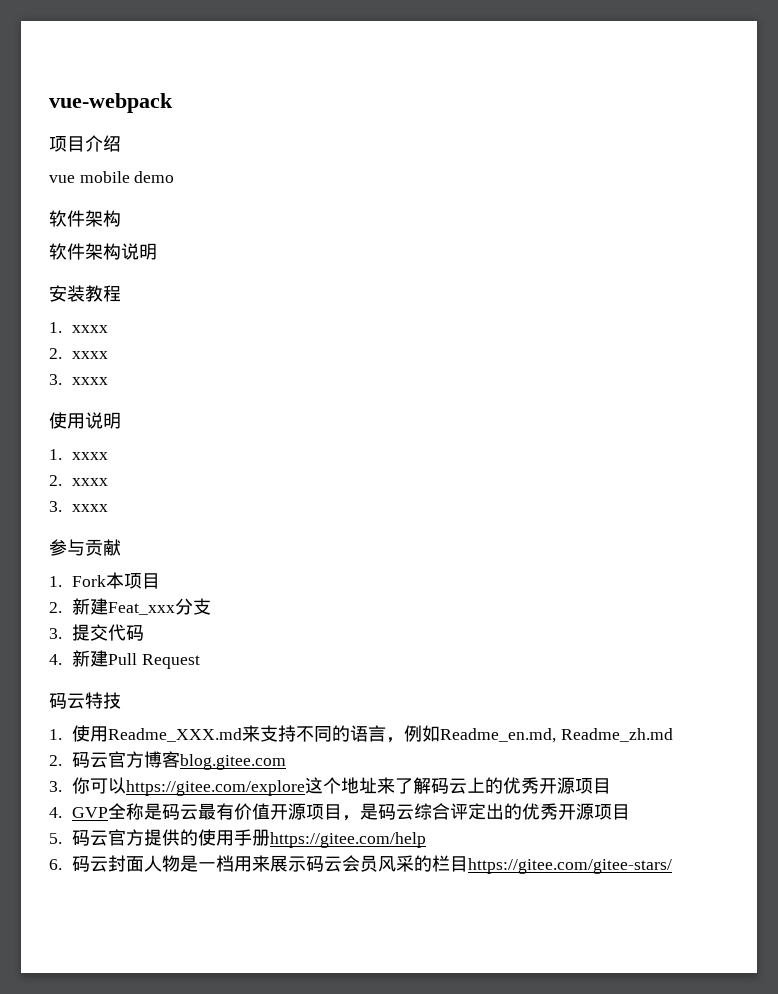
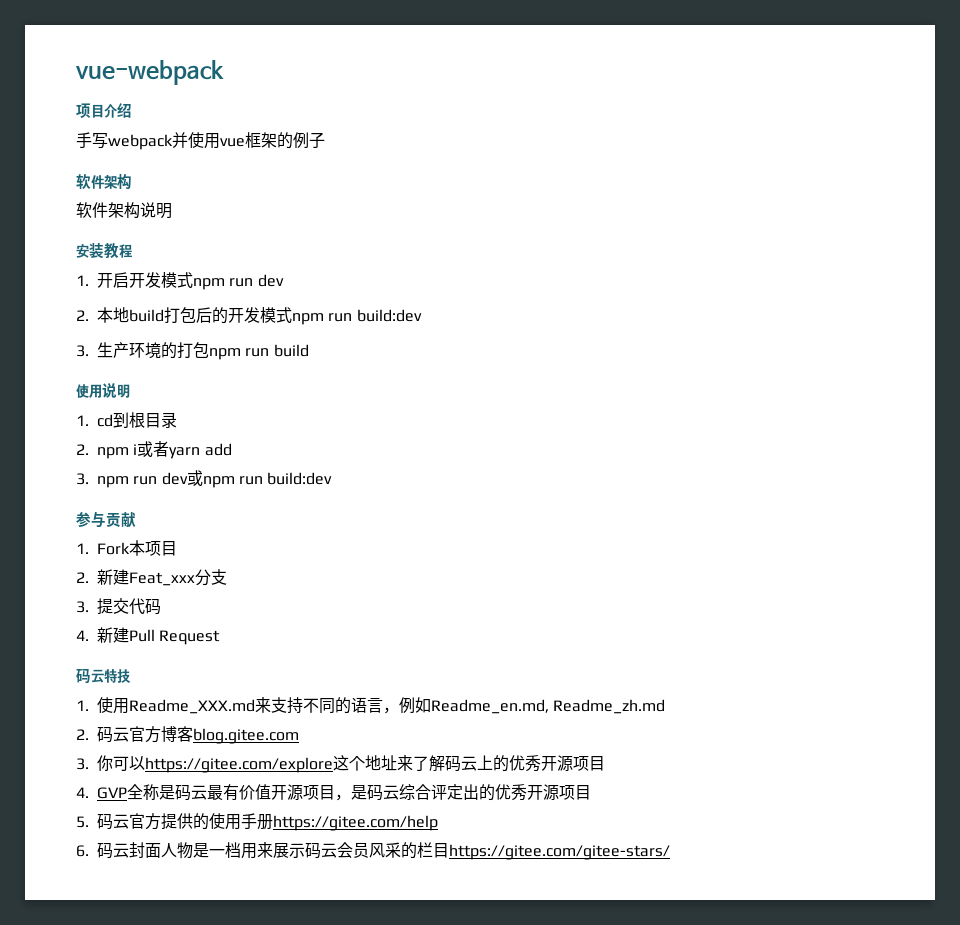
[49,171,175,183] vue mobile demo -> [76,132,325,150] 手写webpack并使用vue框架的例子
[72,325,109,333] [49,348,109,359] [49,374,109,385] [49,412,121,429] [49,449,109,460] [49,475,109,486] [49,501,109,512] xxxx // 2. xxxx // 3. xxxx // 使用说明 // 1. xxxx // 2. xxxx // 3. xxxx -> [97,272,284,290] [76,307,422,325] [76,342,309,360] [76,383,130,398] [76,412,177,428] [76,441,232,459] [76,470,333,488] 开启开发模式npm run dev // 2.本地build打包后的开发模式npm run build:dev // 3.生产环境的打包npm run build // 使用说明 // 1. cd到根目录 // 2. npm i或者yarn add // 3. npm run dev或npm run build:dev

